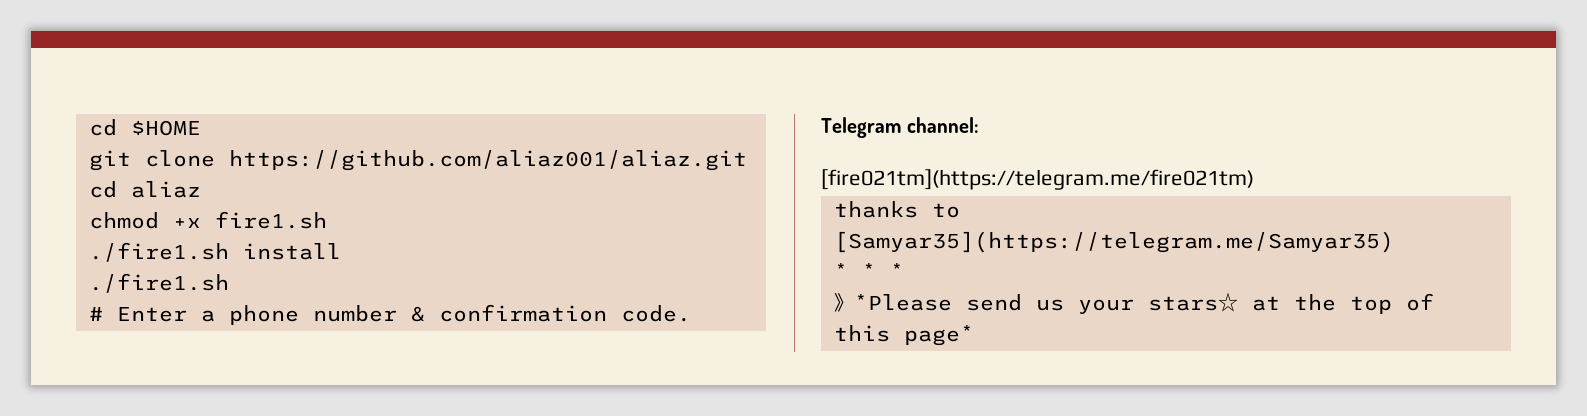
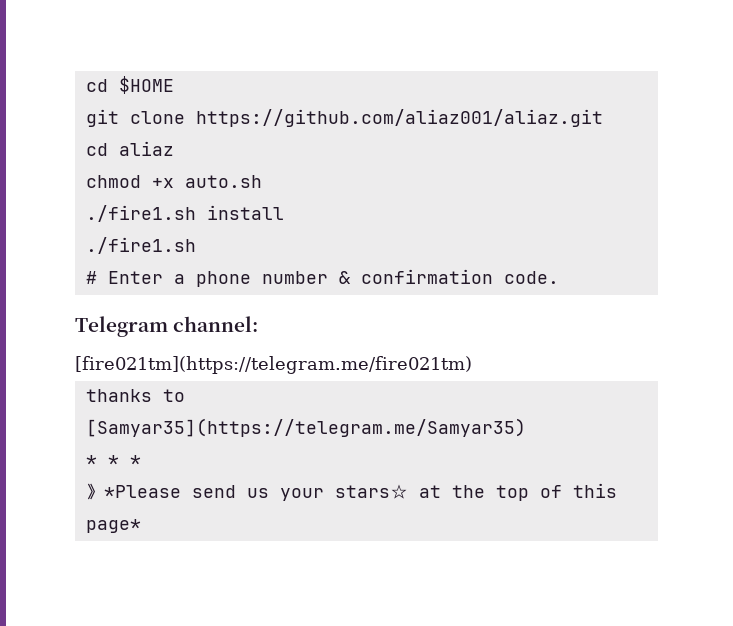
[214,211,327,229] fire1.sh -> [184,175,262,188] auto.sh

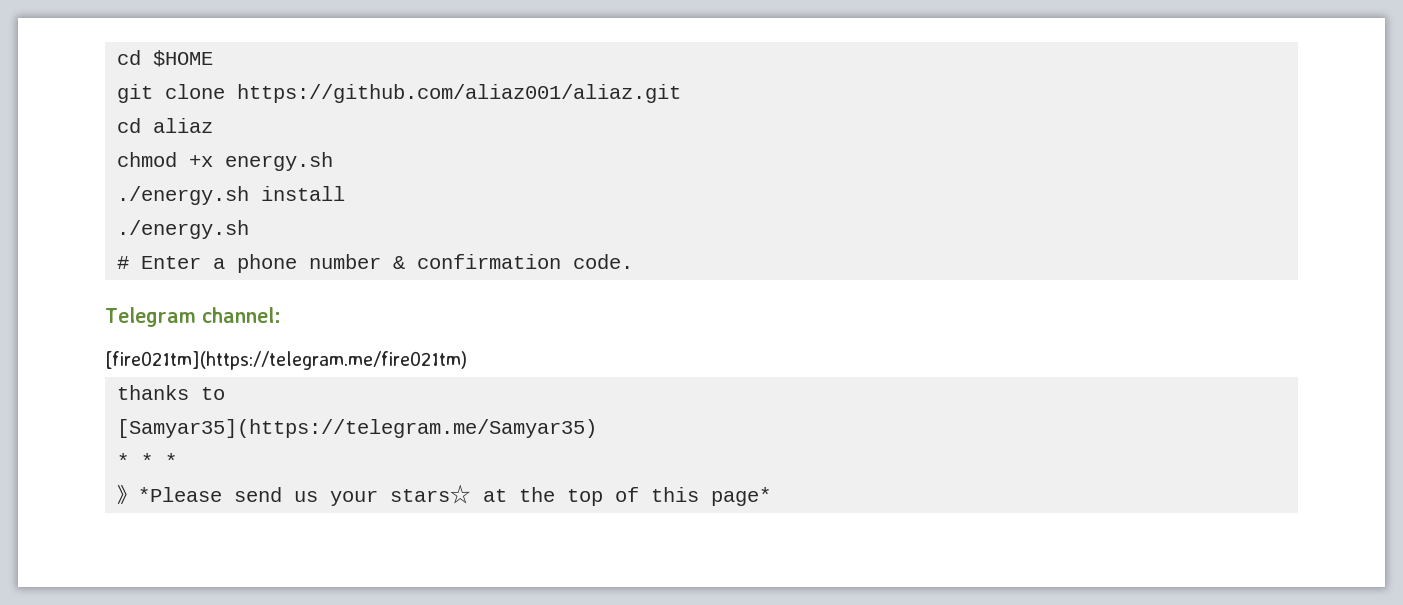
[184,175,262,188] [85,205,196,222] auto.sh // ./fire1.sh -> [225,152,333,171] [117,186,249,205] energy.sh // ./energy.sh
[85,237,196,254] ./fire1.sh -> [117,220,249,239] ./energy.sh

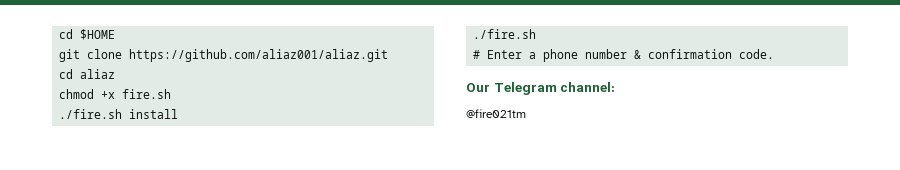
[225,152,333,171] [117,186,249,205] energy.sh // ./energy.sh -> [122,89,172,99] [59,109,123,119] fire.sh // ./fire.sh
[117,220,249,239] ./energy.sh -> [473,29,537,39] ./fire.sh
(633, 261) none -> [466,83,490,92] Our
[105,351,467,370] [117,385,225,400] [117,419,597,438] [117,453,177,468] [117,484,771,506] [fire021tm](https://telegram.me/fire021tm) // thanks to // [Samyar35](https://telegram.me/Samyar35) // * * * // 》*Please send us your stars☆ at the top of this page* -> [466,109,526,118] @fire021tm

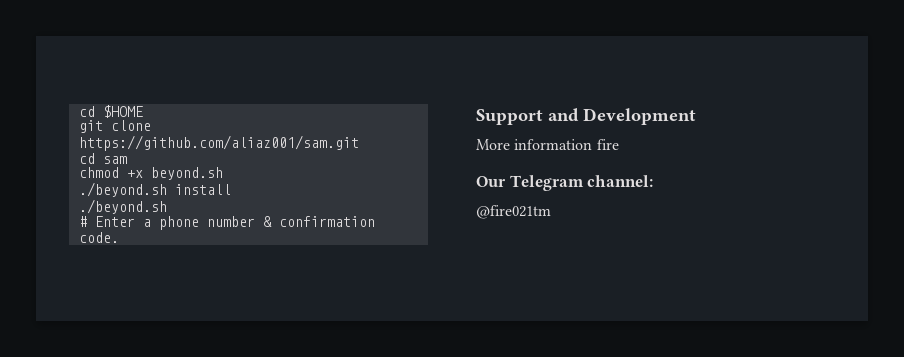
[129,49,389,62] [59,69,116,79] https://github.com/aliaz001/aliaz.git // cd aliaz -> [78,135,359,151] [78,153,127,164] https://github.com/aliaz001/sam.git // cd sam
[122,89,172,99] [59,109,123,119] fire.sh // ./fire.sh -> [150,167,223,180] [78,182,167,197] beyond.sh // ./beyond.sh
[473,29,537,39] ./fire.sh -> [78,199,167,214] ./beyond.sh
(775, 54) none -> [476,108,696,125] [476,139,619,150] // Support and Development // More information fire

